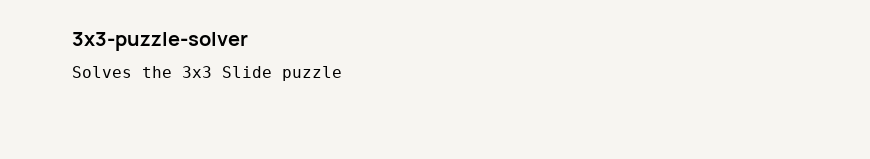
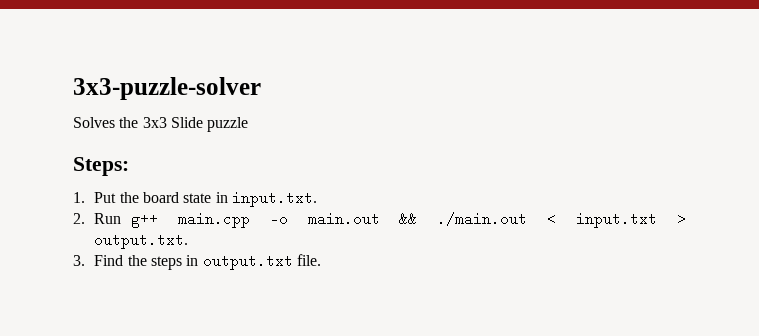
(342, 73) none -> [73,157,129,176] [73,191,317,207] [73,212,686,228] [94,233,189,249] [73,254,321,270] // Steps: // 1. Put the board state in input.txt. // 2. Run g++ main.cpp -o main.out && ./main.out < input.txt > output.txt. // 3. Find the steps in output.txt file.

